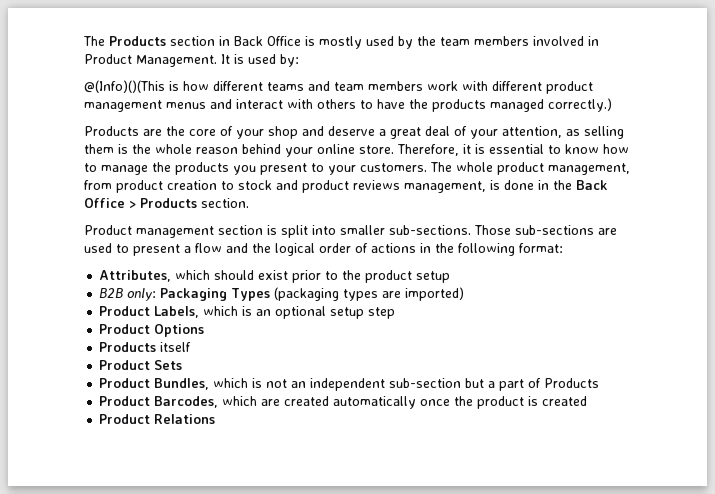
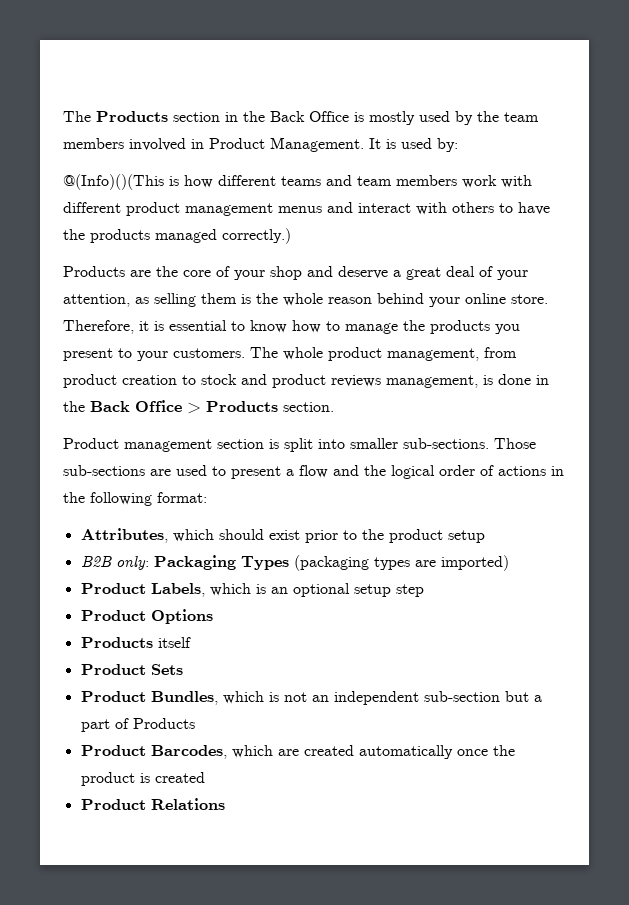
(230, 41) none -> [243,111,265,122] the

